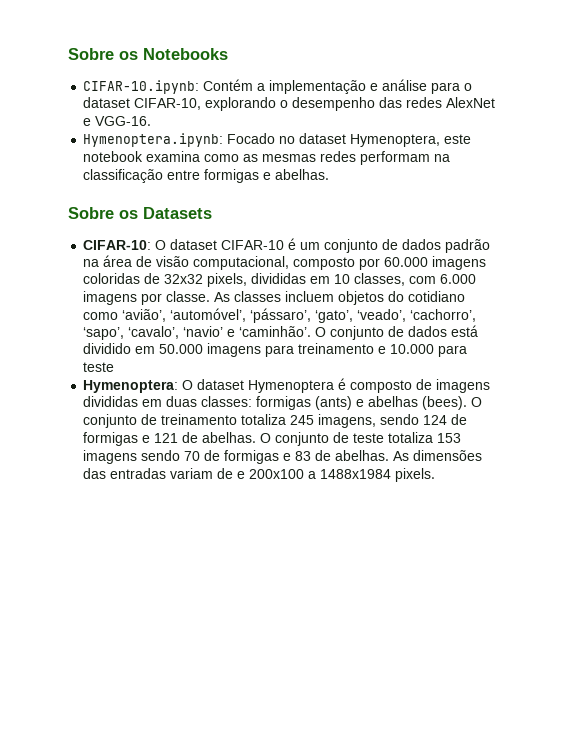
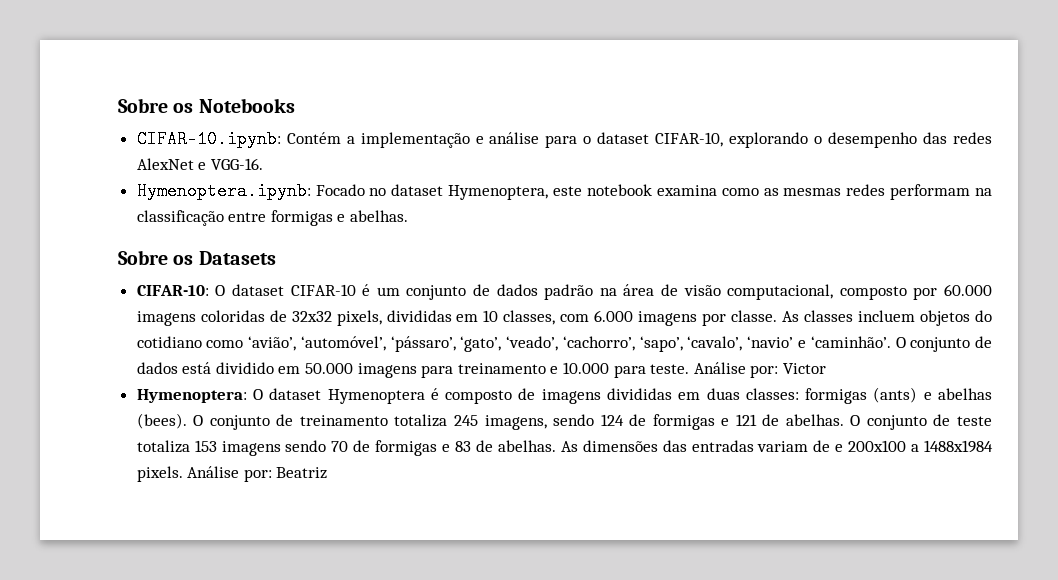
[83,362,115,372] teste -> [650,362,826,378] teste. Análise por: Victor
(436, 475) none -> [187,466,328,482] Análise por: Beatriz

